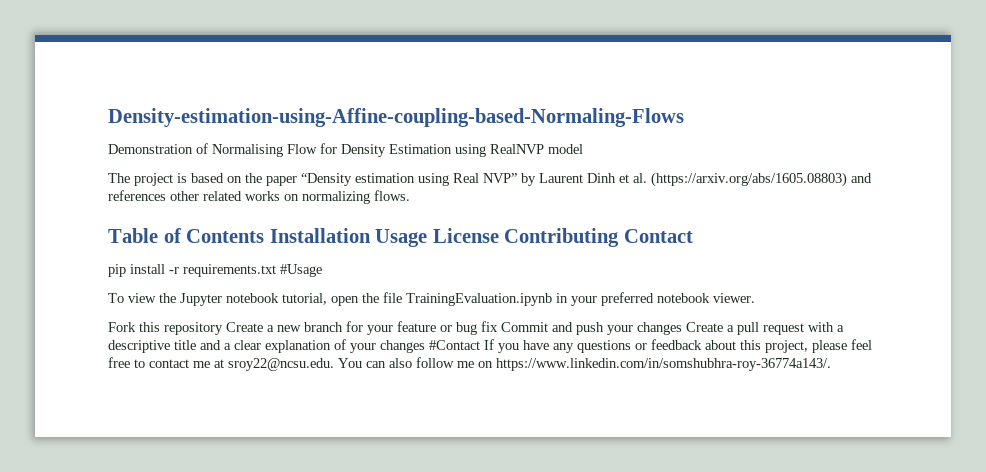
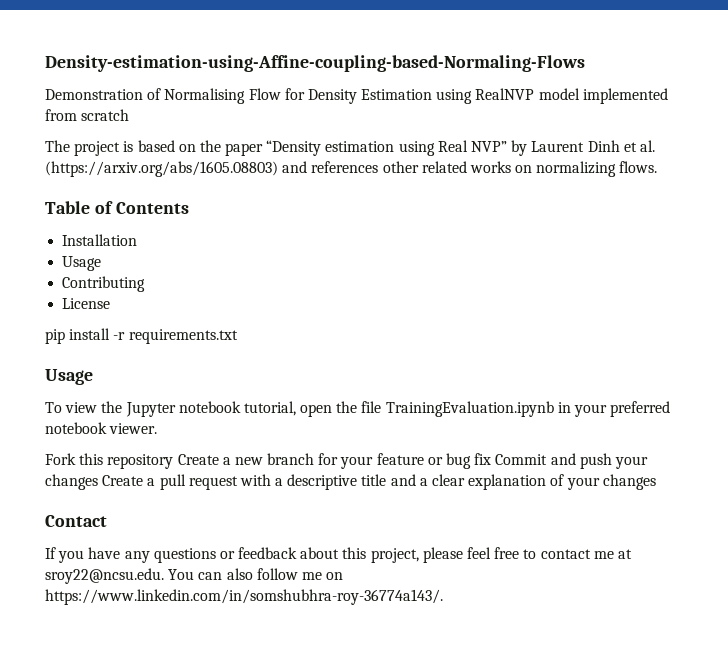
(583, 149) none -> [582,88,668,104] [45,109,130,121] implemented from scratch
(265, 236) none -> (189, 208) //
[375,229,428,247] Usage -> [62,256,102,271] [62,276,146,292] // Usage // Contributing //
[504,228,693,247] Contributing Contact -> (111, 303) none
[280,264,322,277] #Usage -> [45,369,93,385] // Usage
[429,340,480,350] #Contact -> [45,515,107,527] // Contact //

